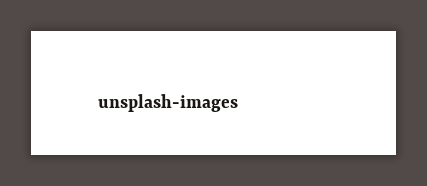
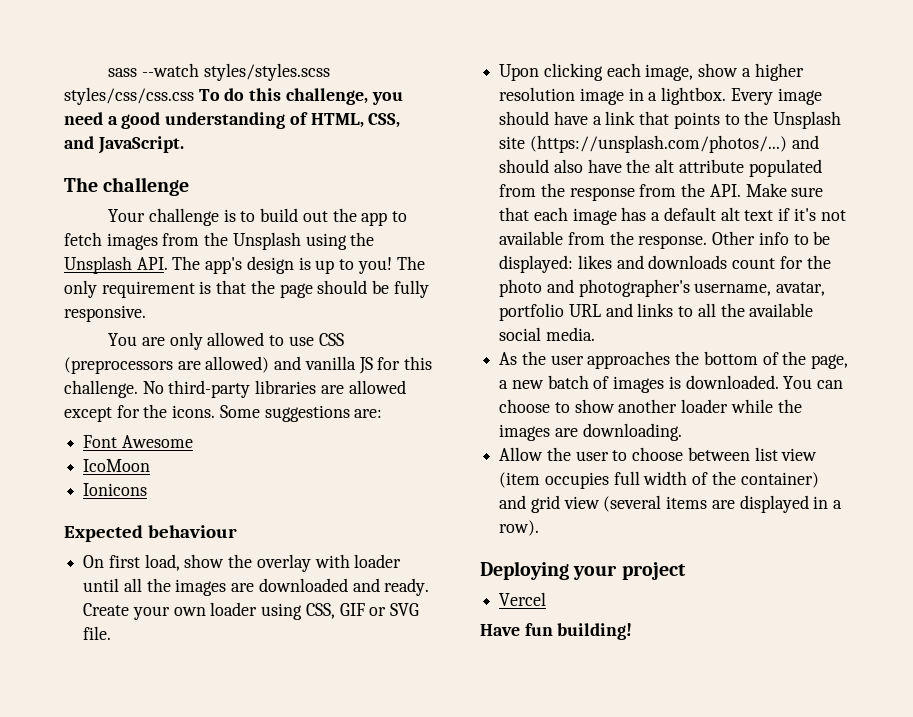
[98,94,238,112] unsplash-images -> [108,63,330,81] [64,87,403,105] [64,112,401,129] [64,136,184,154] [64,177,190,196] [108,208,408,226] [64,232,375,250] [64,256,425,274] [64,280,429,298] [64,305,146,322] [108,332,344,350] [64,356,433,374] [64,380,406,398] [64,404,383,422] [83,435,193,448] [83,459,151,472] [83,483,148,496] [64,525,237,542] [83,554,402,572] [83,578,430,596] [83,602,420,620] [83,626,112,640] [499,63,804,81] [499,87,822,105] [499,111,842,129] [499,135,819,153] [499,159,822,177] [499,183,824,201] [499,207,846,225] [499,231,831,249] [499,255,831,273] [499,279,826,297] [499,303,814,321] [499,327,595,341] [499,351,849,369] [499,375,844,393] [499,399,802,413] [499,423,682,441] [499,447,818,461] [499,471,819,489] [499,495,843,513] [499,520,540,536] [480,561,686,580] [499,592,547,606] [480,623,633,640] sass --watch styles/styles.scss styles/css/css.css To do this challenge, you need a good understanding of HTML, CSS, and JavaScript. // The challenge // Your challenge is to build out the app to fetch images from the Unsplash using the Unsplash API. The app's design is up to you! The only requirement is that the page should be fully responsive. // You are only allowed to use CSS (preprocessors are allowed) and vanilla JS for this challenge. No third-party libraries are allowed except for the icons. Some suggestions are: // Font Awesome // IcoMoon // Ionicons // Expected behaviour // On first load, show the overlay with loader until all the images are downloaded and ready. Create your own loader using CSS, GIF or SVG file. // Upon clicking each image, show a higher resolution image in a lightbox. Every image should have a link that points to the Unsplash site (https://unsplash.com/photos/...) and should also have the alt attribute populated from the response from the API. Make sure that each image has a default alt text if it's not available from the response. Other info to be displayed: likes and downloads count for the photo and photographer's username, avatar, portfolio URL and links to all the available social media. // As the user approaches the bottom of the page, a new batch of images is downloaded. You can choose to show another loader while the images are downloading. // Allow the user to choose between list view (item occupies full width of the container) and grid view (several items are displayed in a row). // Deploying your project // Vercel // Have fun building!

